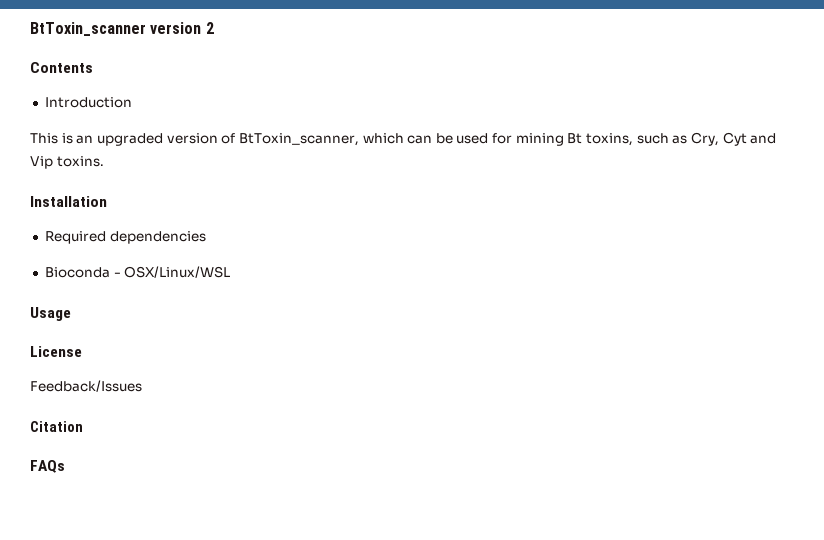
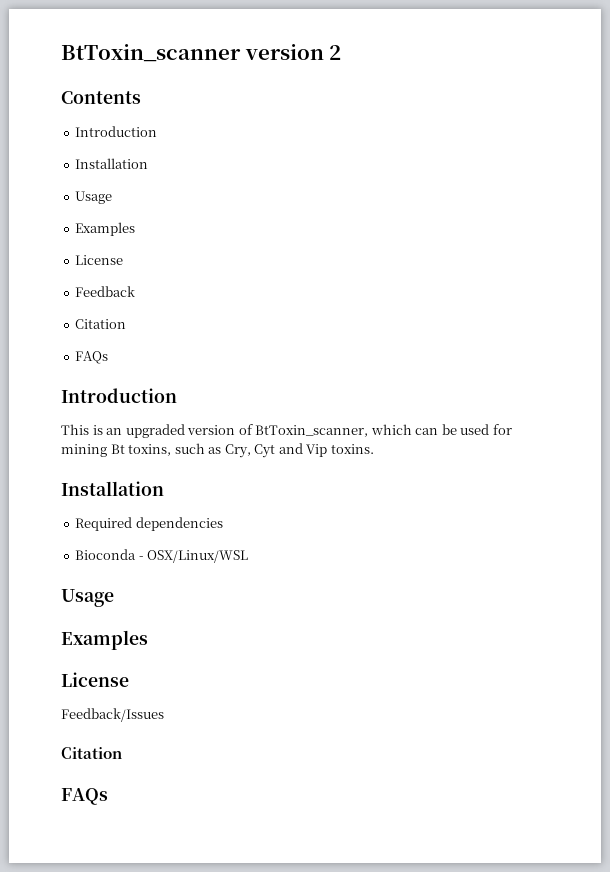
(132, 102) none -> [75,158,149,169] [75,191,113,204] [75,222,136,236] [75,255,124,265] [75,286,136,297] [75,319,127,329] [75,351,109,364] [61,388,177,403] // Installation // Usage // Examples // License // Feedback // Citation // FAQs // Introduction
(71, 314) none -> [61,630,148,650] // Examples

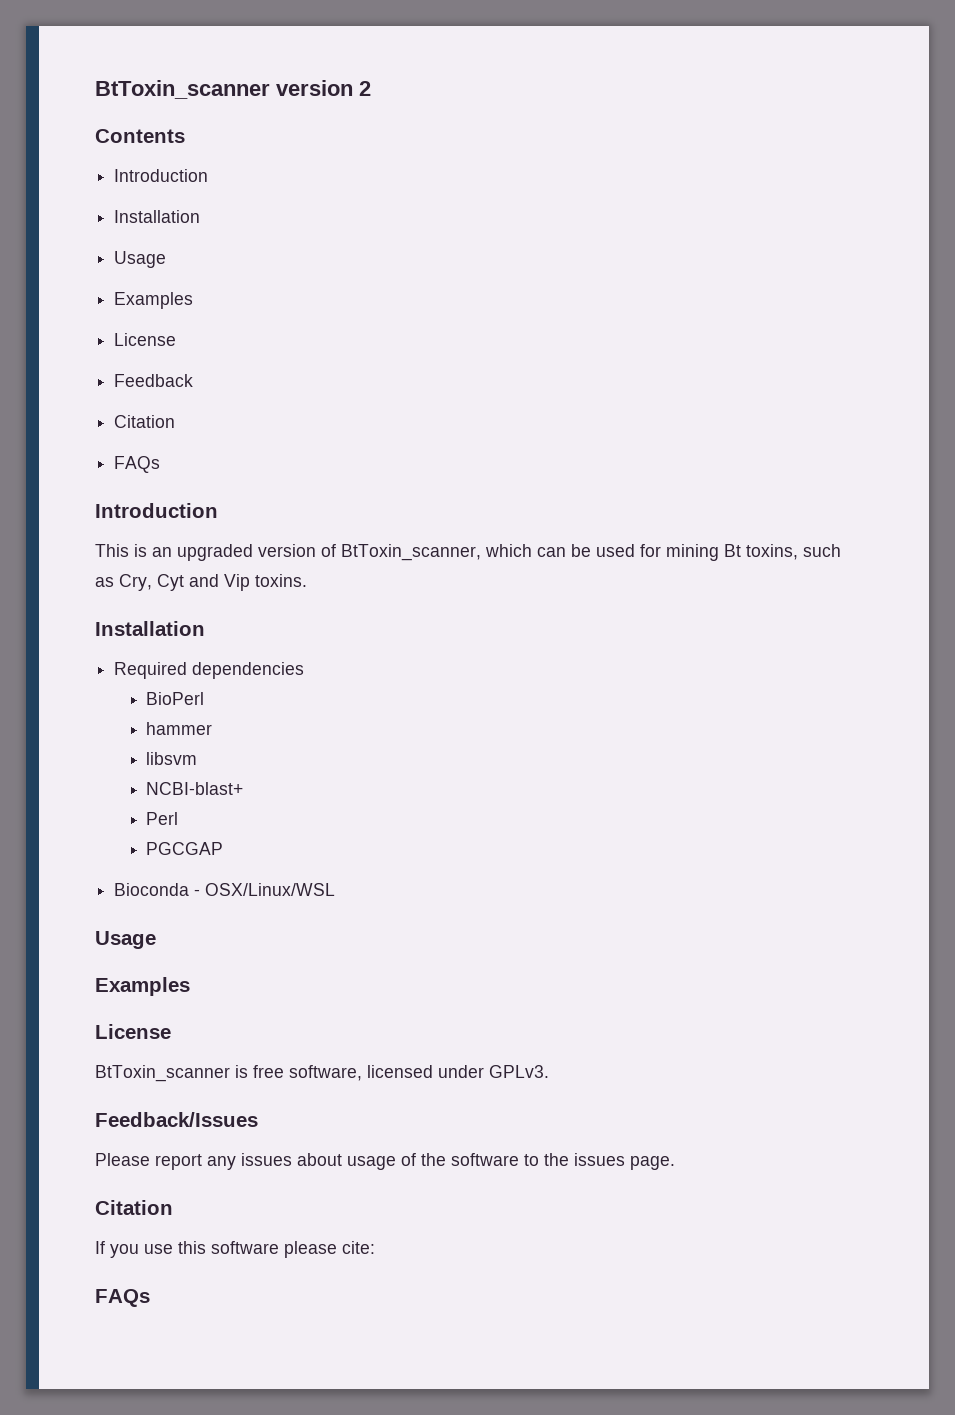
(223, 524) none -> [146,692,205,705] [146,722,213,735] [146,752,198,765] [146,782,244,795] [146,812,179,825] [146,842,224,855] // BioPerl // hammer // libsvm // NCBI-blast+ // Perl // PGCGAP
[61,708,164,722] [61,747,122,759] Feedback/Issues // Citation -> [95,1065,549,1082] [95,1112,258,1127] [95,1153,675,1170] [95,1200,173,1215] [95,1241,375,1258] BtToxin_scanner is free software, licensed under GPLv3. // Feedback/Issues // Please report any issues about usage of the software to the issues page. // Citation // If you use this software please cite:

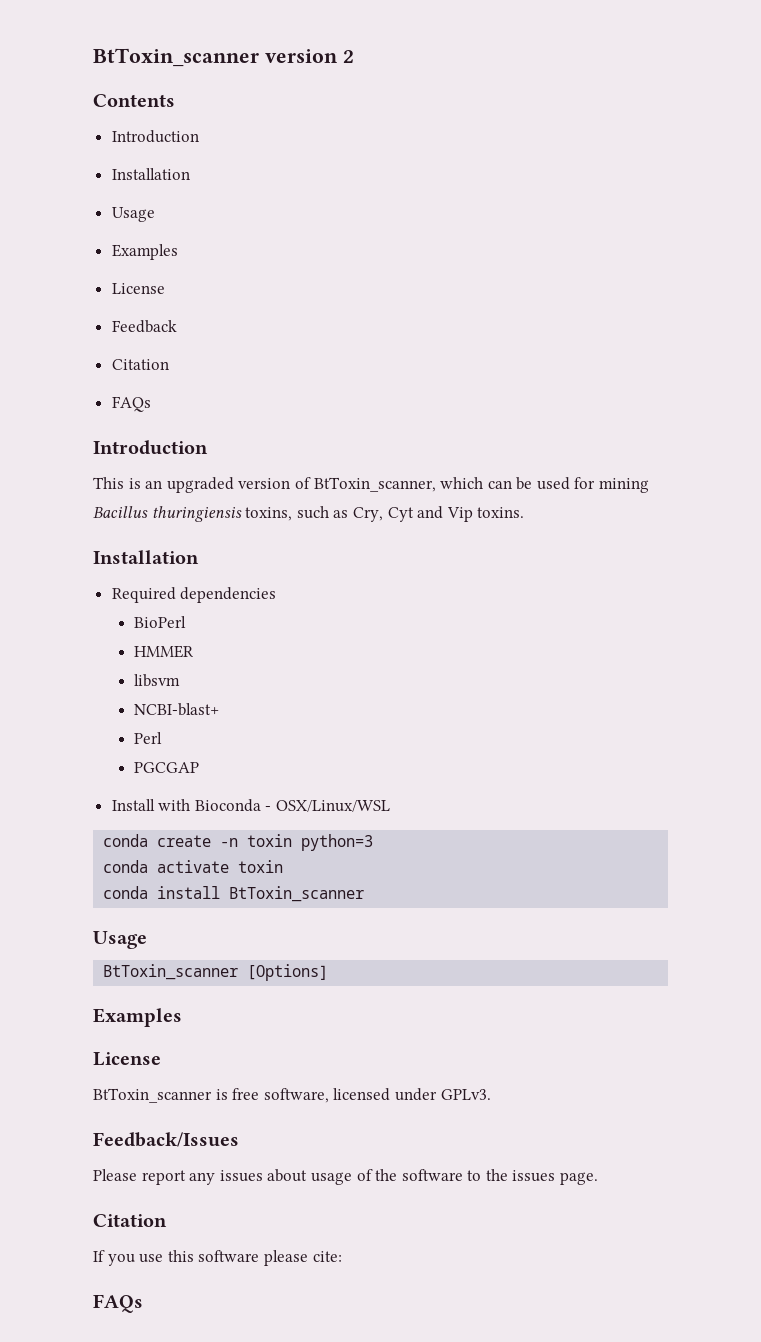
[724,544,741,557] Bt -> [93,506,242,522] Bacillus thuringiensis
[146,722,213,735] hammer -> [134,645,195,658] HMMER
(224, 848) none -> [111,799,191,811] Install with
[95,931,156,949] // Usage -> [103,834,374,851] [103,860,284,873] [103,886,365,902] [93,931,147,949] [103,964,329,981] // conda create -n toxin python=3 // conda activate toxin // conda install BtToxin_scanner // Usage // BtToxin_scanner [Options]

